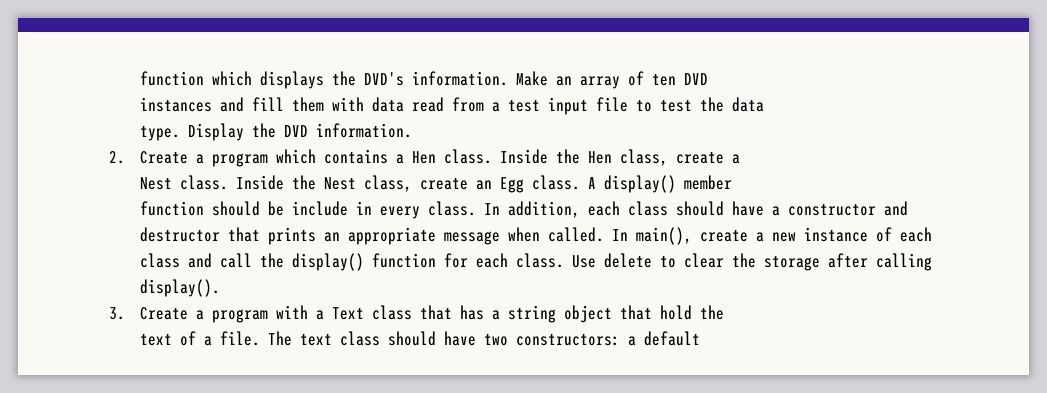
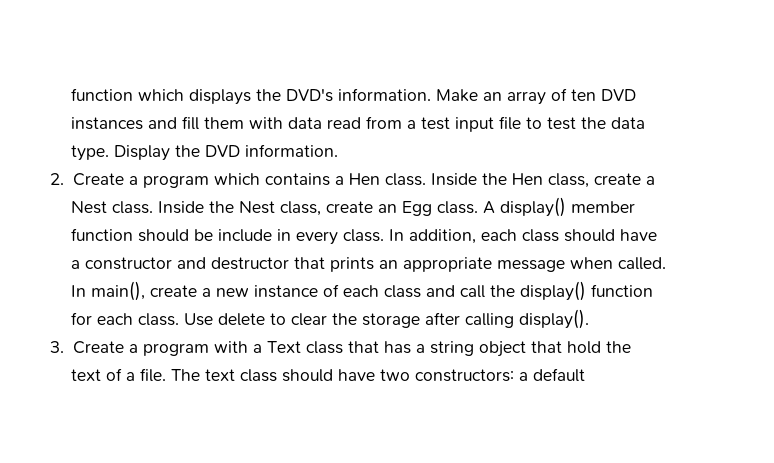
(764, 208) none -> (658, 235) //
(604, 234) none -> (667, 263) //
(436, 260) none -> (654, 290) //

